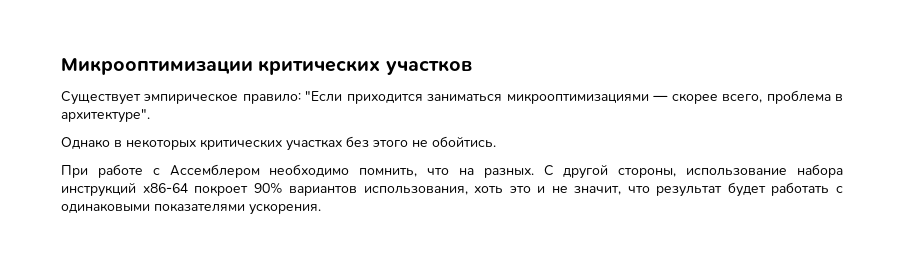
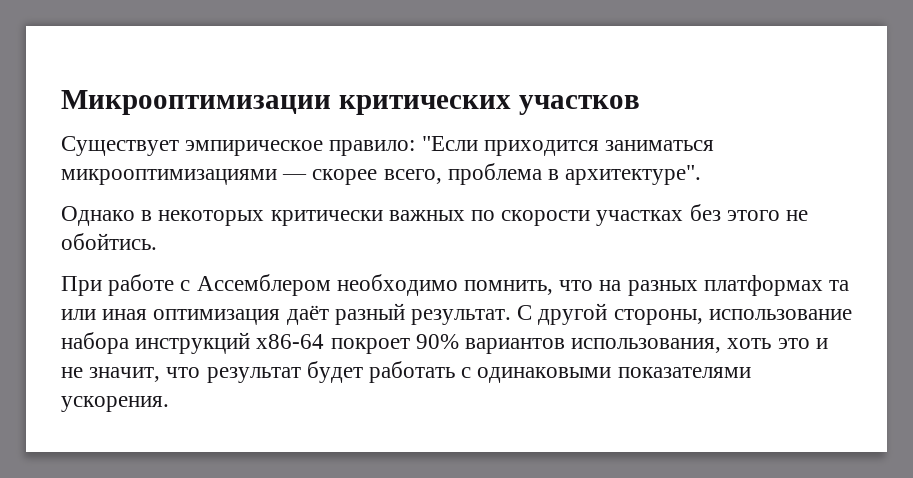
[200,139,282,150] критических -> [270,210,591,226] критически важных по скорости
[483,168,534,178] разных. -> [627,275,850,296] [61,303,512,325] разных платформах та или иная оптимизация даёт разный результат.

